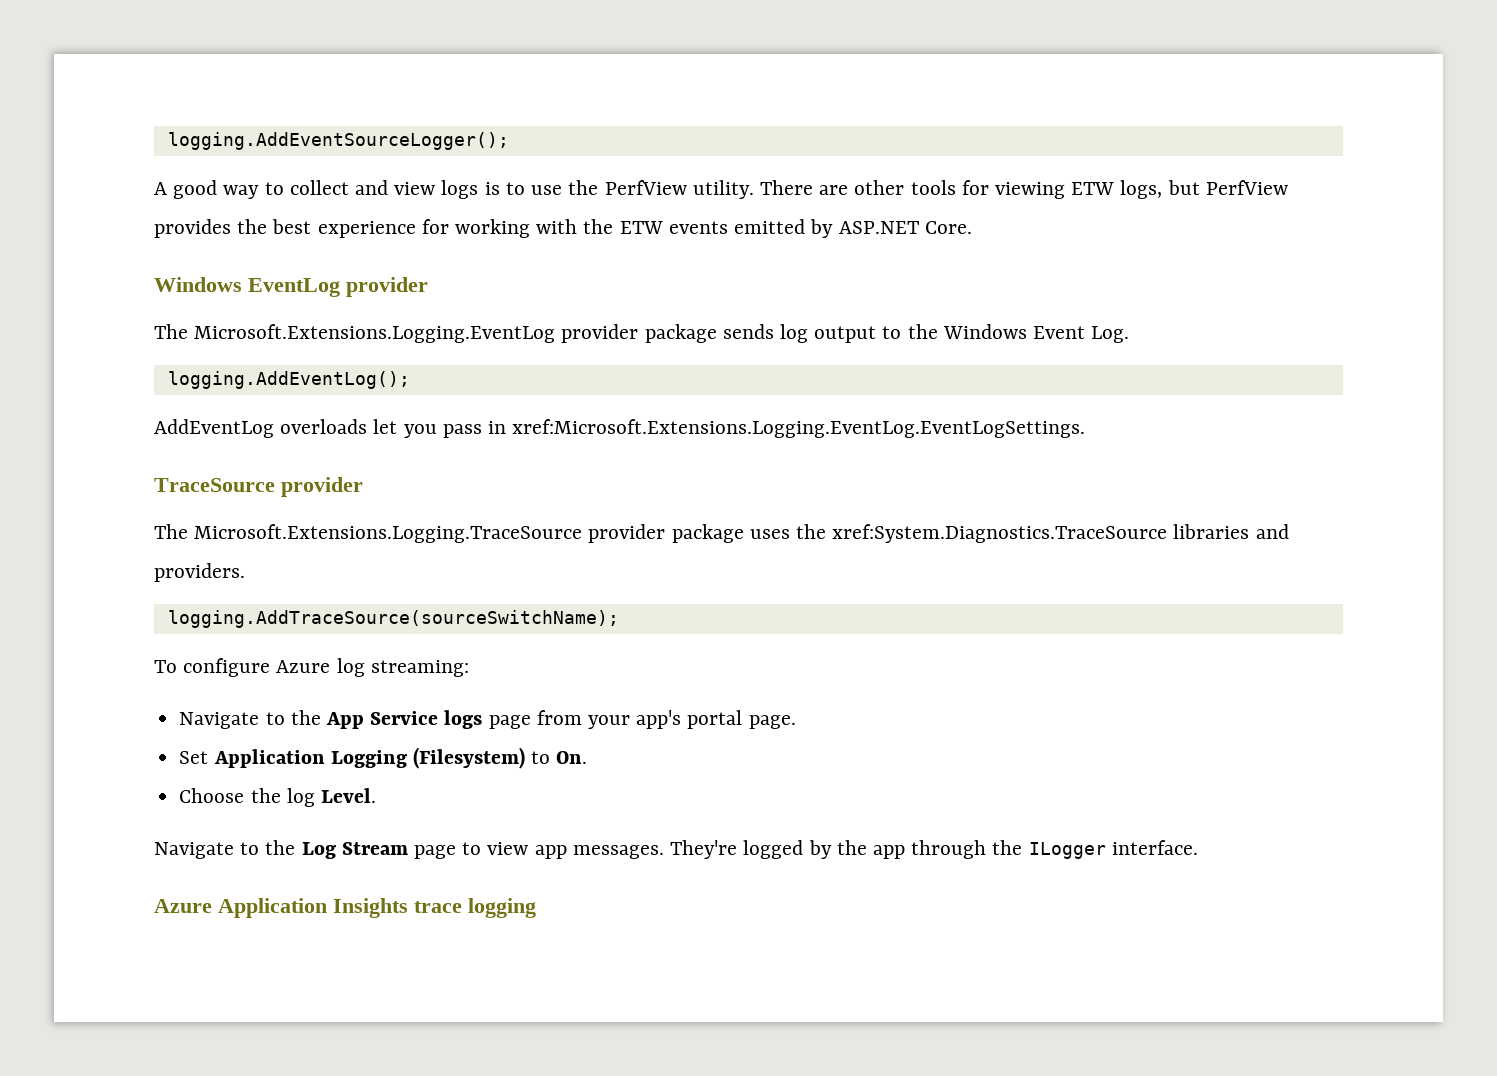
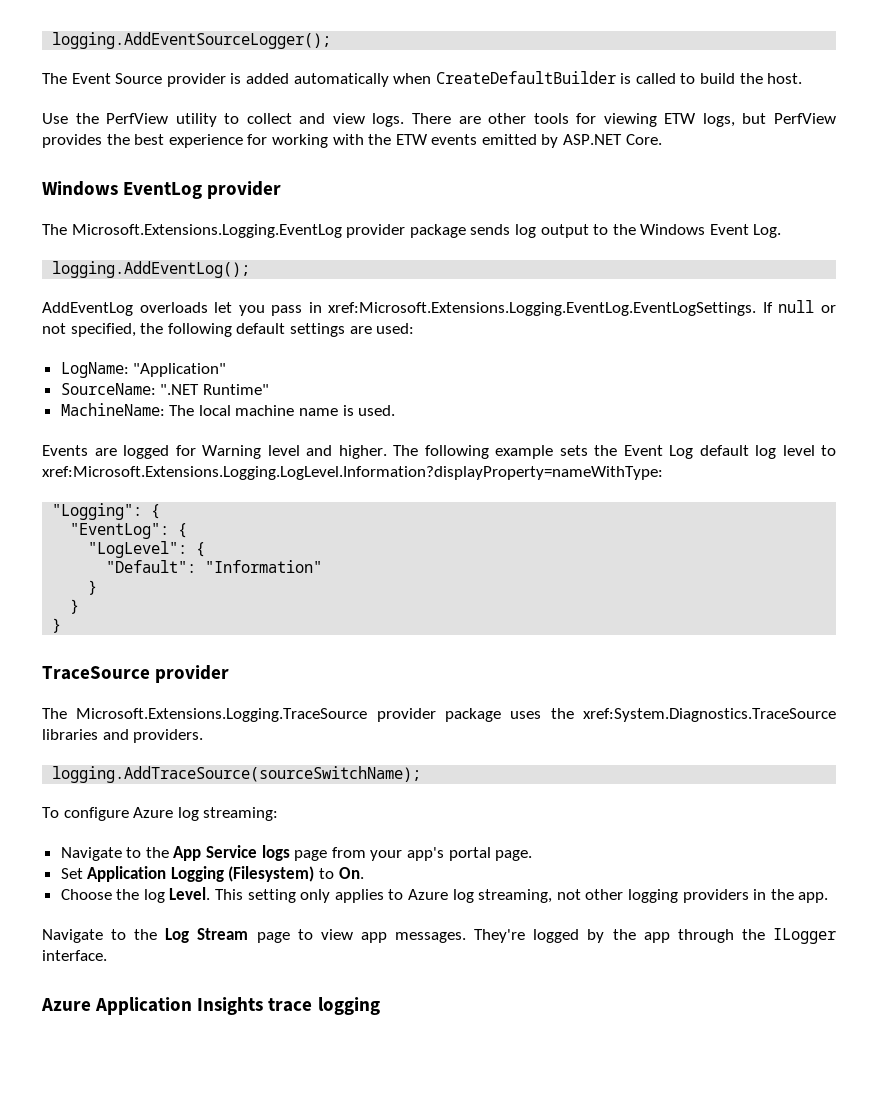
[154,180,754,199] A good way to collect and view logs is to use the PerfView utility. -> [42,71,803,87] [42,113,405,127] The Event Source provider is added automatically when CreateDefaultBuilder is called to build the host. // Use the PerfView utility to collect and view logs.
(1086, 428) none -> [762,300,836,313] [42,323,415,337] [60,362,227,378] [60,383,269,395] [60,403,396,416] [42,445,836,459] [42,466,663,480] [52,503,161,520] [70,523,188,539] [88,541,206,558] [106,560,323,573] [88,580,98,595] [70,599,80,614] [52,618,62,633] If null or not specified, the following default settings are used: // LogName: "Application" // SourceName: ".NET Runtime" // MachineName: The local machine name is used. // Events are logged for Warning level and higher. The following example sets the Event Log default log level to xref:Microsoft.Extensions.Logging.LogLevel.Information?displayProperty=nameWithType: // "Logging": { // "EventLog": { // "LogLevel": { // "Default": "Information" // } // } // }
(376, 795) none -> [215,889,829,903] This setting only applies to Azure log streaming, not other logging providers in the app.

